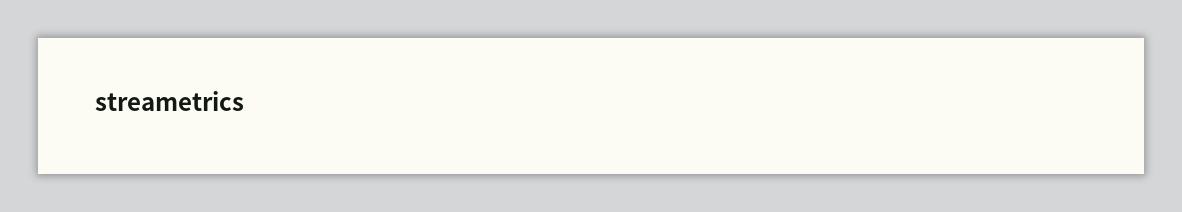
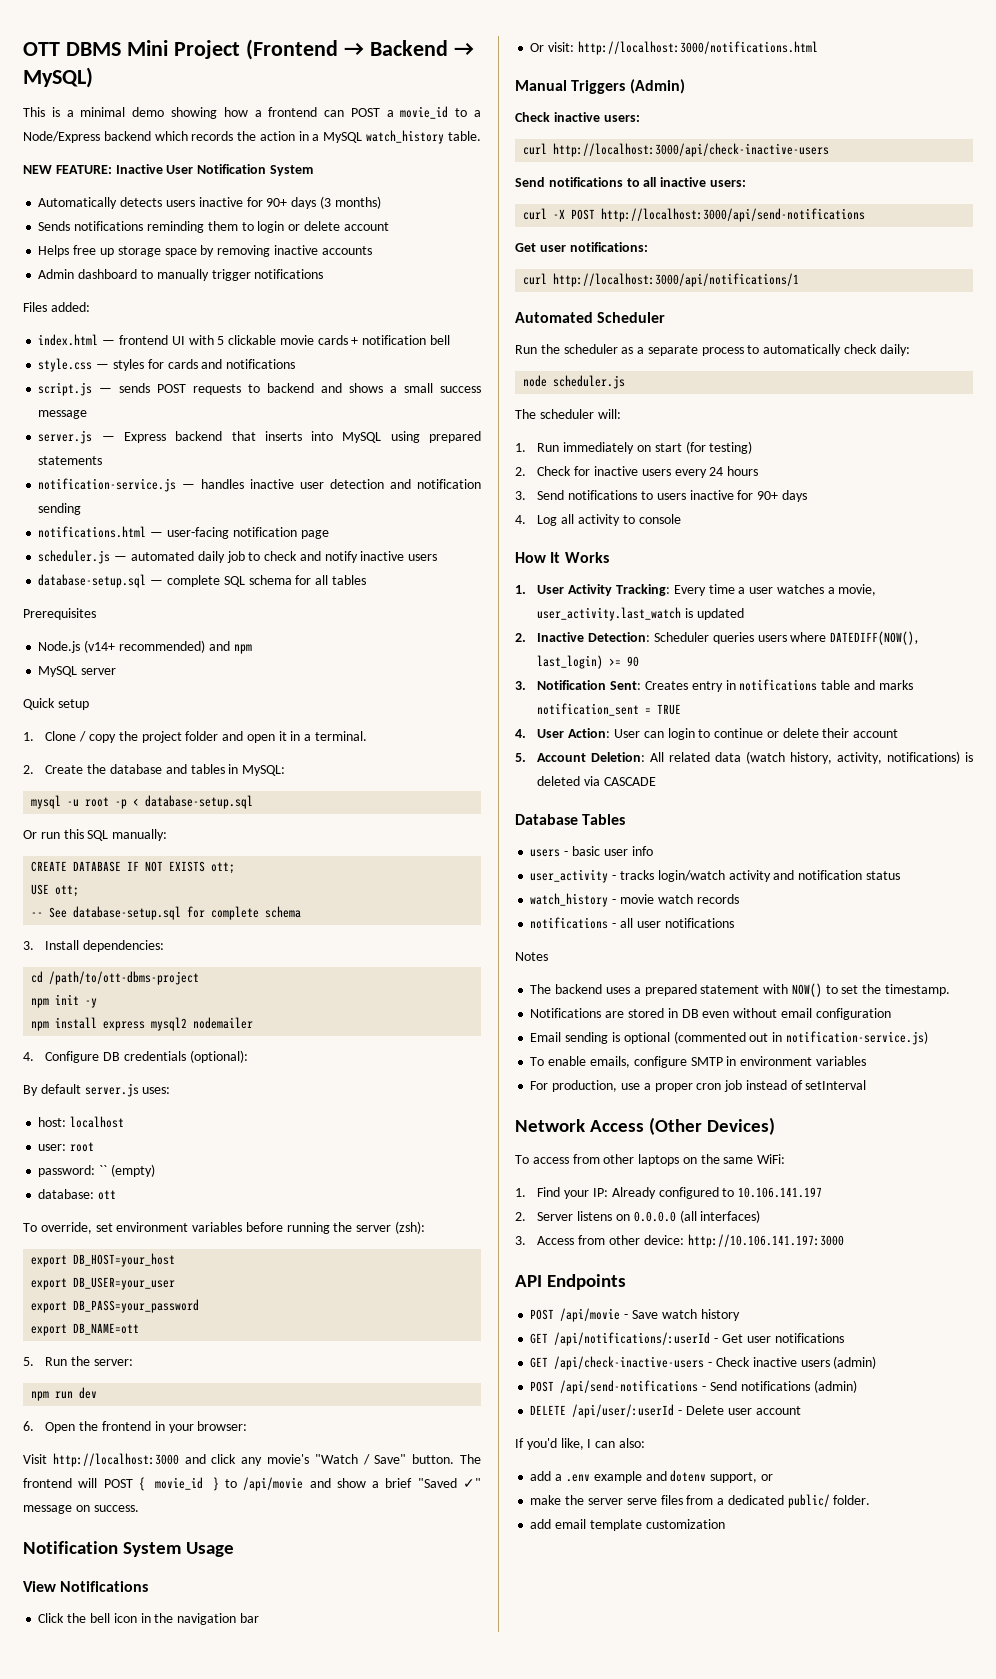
[95,91,244,111] streametrics -> [23,39,474,60] [23,67,93,88] [23,106,481,119] [23,130,481,144] [23,164,313,176] [38,196,381,209] [38,221,389,233] [38,245,372,257] [38,269,324,281] [23,302,90,312] [38,334,450,346] [38,358,296,372] [38,382,481,396] [38,410,88,419] [38,430,481,444] [38,456,103,465] [38,478,481,492] [38,503,82,515] [38,526,329,539] [38,550,438,564] [38,574,366,588] [23,608,96,620] [38,640,252,654] [38,666,117,677] [23,698,89,710] [23,731,368,743] [23,764,286,776] [31,795,254,809] [23,829,168,841] [31,861,236,874] [31,884,80,897] [31,906,302,920] [23,940,165,952] [31,971,200,985] [31,994,98,1008] [31,1017,254,1031] [23,1050,248,1063] [23,1083,171,1097] [38,1116,125,1128] [38,1142,95,1152] [38,1164,155,1177] [38,1189,117,1200] [23,1221,426,1234] [31,1253,176,1267] [31,1277,176,1290] [31,1299,200,1313] [31,1323,140,1336] [23,1356,133,1366] [31,1387,98,1401] [23,1421,248,1433] [23,1453,482,1467] [23,1477,481,1491] [23,1505,139,1514] [23,1541,235,1557] [23,1581,149,1592] [38,1613,259,1625] [530,41,818,55] [515,79,685,94] [515,112,640,122] [523,143,830,157] [515,177,746,187] [523,208,866,222] [515,242,648,252] [523,273,800,287] [515,312,666,323] [515,344,910,356] [523,375,626,389] [515,409,621,419] [515,441,753,454] [515,466,759,478] [515,490,807,502] [515,514,681,526] [515,552,609,563] [515,584,877,596] [537,607,744,621] [515,631,921,645] [537,655,640,669] [515,679,913,692] [537,703,682,716] [515,728,899,740] [515,751,973,764] [537,776,656,786] [515,814,626,825] [530,846,653,857] [530,869,900,883] [530,893,739,907] [530,917,734,929] [515,952,548,961] [530,983,950,997] [530,1008,891,1020] [530,1031,928,1045] [530,1056,866,1068] [530,1080,867,1092] [515,1117,776,1135] [515,1154,786,1166] [515,1187,823,1199] [515,1210,761,1223] [515,1234,844,1248] [515,1274,627,1290] [530,1308,740,1322] [530,1332,844,1346] [530,1356,877,1370] [530,1380,857,1394] [530,1404,801,1418] [515,1438,645,1450] [530,1470,773,1483] [530,1494,871,1508] [530,1519,725,1531] OTT DBMS Mini Project (Frontend → Backend → MySQL) // This is a minimal demo showing how a frontend can POST a movie_id to a Node/Express backend which records the action in a MySQL watch_history table. // NEW FEATURE: Inactive User Notification System // Automatically detects users inactive for 90+ days (3 months) // Sends notifications reminding them to login or delete account // Helps free up storage space by removing inactive accounts // Admin dashboard to manually trigger notifications // Files added: // index.html — frontend UI with 5 clickable movie cards + notification bell // style.css — styles for cards and notifications // script.js — sends POST requests to backend and shows a small success message // server.js — Express backend that inserts into MySQL using prepared statements // notification-service.js — handles inactive user detection and notification sending // notifications.html — user-facing notification page // scheduler.js — automated daily job to check and notify inactive users // database-setup.sql — complete SQL schema for all tables // Prerequisites // Node.js (v14+ recommended) and npm // MySQL server // Quick setup // 1. Clone / copy the project folder and open it in a terminal. // 2. Create the database and tables in MySQL: // mysql -u root -p < database-setup.sql // Or run this SQL manually: // CREATE DATABASE IF NOT EXISTS ott; // USE ott; // -- See database-setup.sql for complete schema // 3. Install dependencies: // cd /path/to/ott-dbms-project // npm init -y // npm install express mysql2 nodemailer // 4. Configure DB credentials (optional): // By default server.js uses: // host: localhost // user: root // password: `` (empty) // database: ott // To override, set environment variables before running the server (zsh): // export DB_HOST=your_host // export DB_USER=your_user // export DB_PASS=your_password // export DB_NAME=ott // 5. Run the server: // npm run dev // 6. Open the frontend in your browser: // Visit http://localhost:3000 and click any movie's "Watch / Save" button. The frontend will POST { movie_id } to /api/movie and show a brief "Saved ✓" message on success. // Notification System Usage // View Notifications // Click the bell icon in the navigation bar // Or visit: http://localhost:3000/notifications.html // Manual Triggers (Admin) // Check inactive users: // curl http://localhost:3000/api/check-inactive-users // Send notifications to all inactive users: // curl -X POST http://localhost:3000/api/send-notifications // Get user notifications: // curl http://localhost:3000/api/notifications/1 // Automated Scheduler // Run the scheduler as a separate process to automatically check daily: // node scheduler.js // The scheduler will: // 1. Run immediately on start (for testing) // 2. Check for inactive users every 24 hours // 3. Send notifications to users inactive for 90+ days // 4. Log all activity to console // How It Works // 1. User Activity Tracking: Every time a user watches a movie, user_activity.last_watch is updated // 2. Inactive Detection: Scheduler queries users where DATEDIFF(NOW(), last_login) >= 90 // 3. Notification Sent: Creates entry in notifications table and marks notification_sent = TRUE // 4. User Action: User can login to continue or delete their account // 5. Account Deletion: All related data (watch history, activity, notifications) is deleted via CASCADE // Database Tables // users - basic user info // user_activity - tracks login/watch activity and notification status // watch_history - movie watch records // notifications - all user notifications // Notes // The backend uses a prepared statement with NOW() to set the timestamp. // Notifications are stored in DB even without email configuration // Email sending is optional (commented out in notification-service.js) // To enable emails, configure SMTP in environment variables // For production, use a proper cron job instead of setInterval // Network Access (Other Devices) // To access from other laptops on the same WiFi: // 1. Find your IP: Already configured to 10.106.141.197 // 2. Server listens on 0.0.0.0 (all interfaces) // 3. Access from other device: http://10.106.141.197:3000 // API Endpoints // POST /api/movie - Save watch history // GET /api/notifications/:userId - Get user notifications // GET /api/check-inactive-users - Check inactive users (admin) // POST /api/send-notifications - Send notifications (admin) // DELETE /api/user/:userId - Delete user account // If you'd like, I can also: // add a .env example and dotenv support, or // make the server serve files from a dedicated public/ folder. // add email template customization

